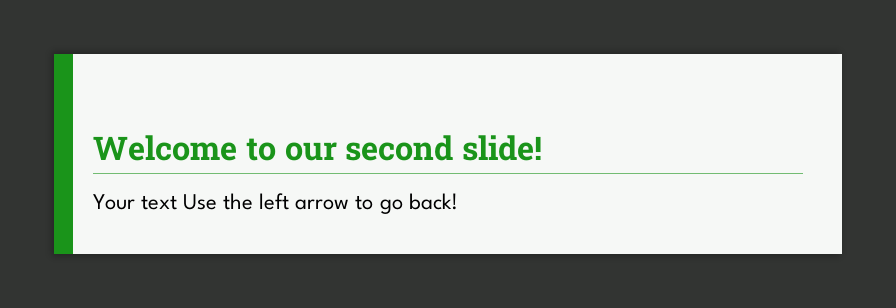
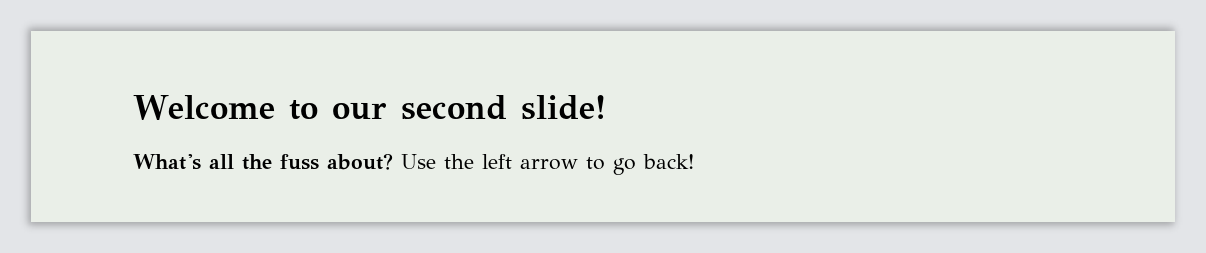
[93,194,178,210] Your text -> [133,153,393,170] What's all the fuss about?

